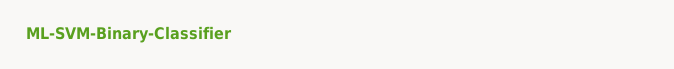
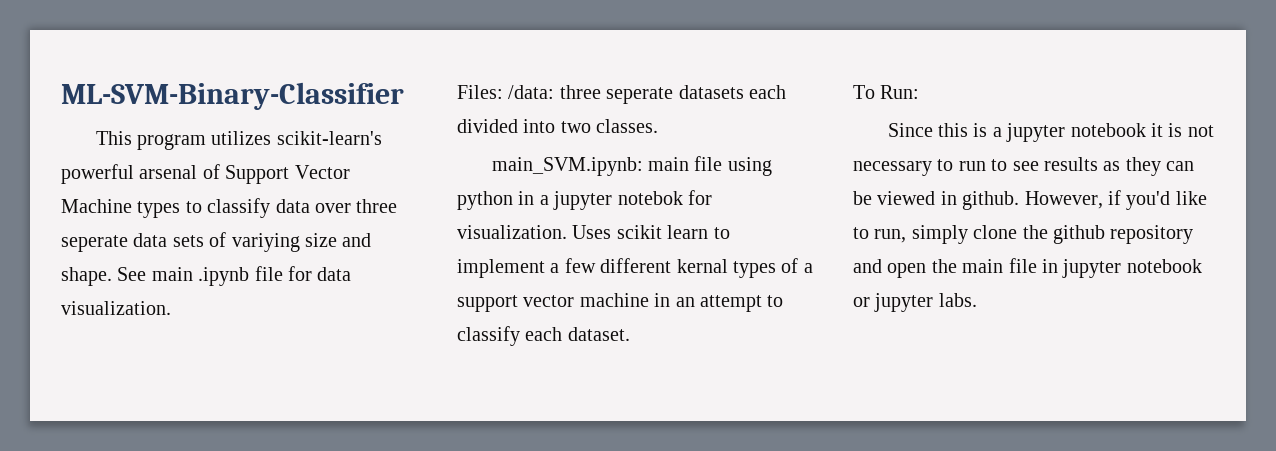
(232, 34) none -> [95,131,382,150] [61,164,350,184] [61,198,398,218] [61,232,372,252] [61,266,352,286] [61,301,171,315] [457,85,786,104] [457,119,659,133] [491,156,772,176] [457,190,712,210] [457,225,730,239] [457,258,813,278] [457,293,784,312] [457,326,630,346] [853,85,920,99] [887,123,1214,142] [853,157,1195,176] [853,190,1207,210] [853,225,1194,244] [853,258,1202,278] [853,293,977,312] // This program utilizes scikit-learn's powerful arsenal of Support Vector Machine types to classify data over three seperate data sets of variying size and shape. See main .ipynb file for data visualization. // Files: /data: three seperate datasets each divided into two classes. // main_SVM.ipynb: main file using python in a jupyter notebok for visualization. Uses scikit learn to implement a few different kernal types of a support vector machine in an attempt to classify each dataset. // To Run: // Since this is a jupyter notebook it is not necessary to run to see results as they can be viewed in github. However, if you'd like to run, simply clone the github repository and open the main file in jupyter notebook or jupyter labs.

